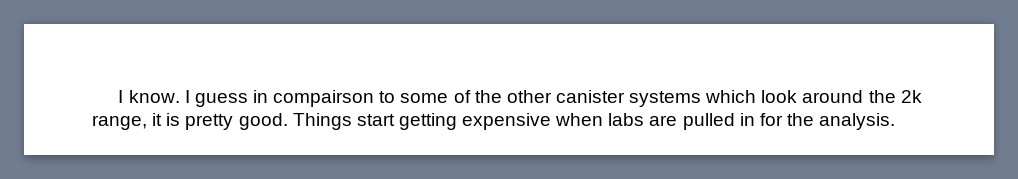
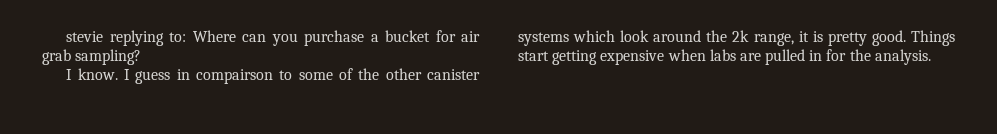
(118, 96) none -> [66,30,480,46] [42,49,142,65] stevie replying to: Where can you purchase a bucket for air grab sampling? //

